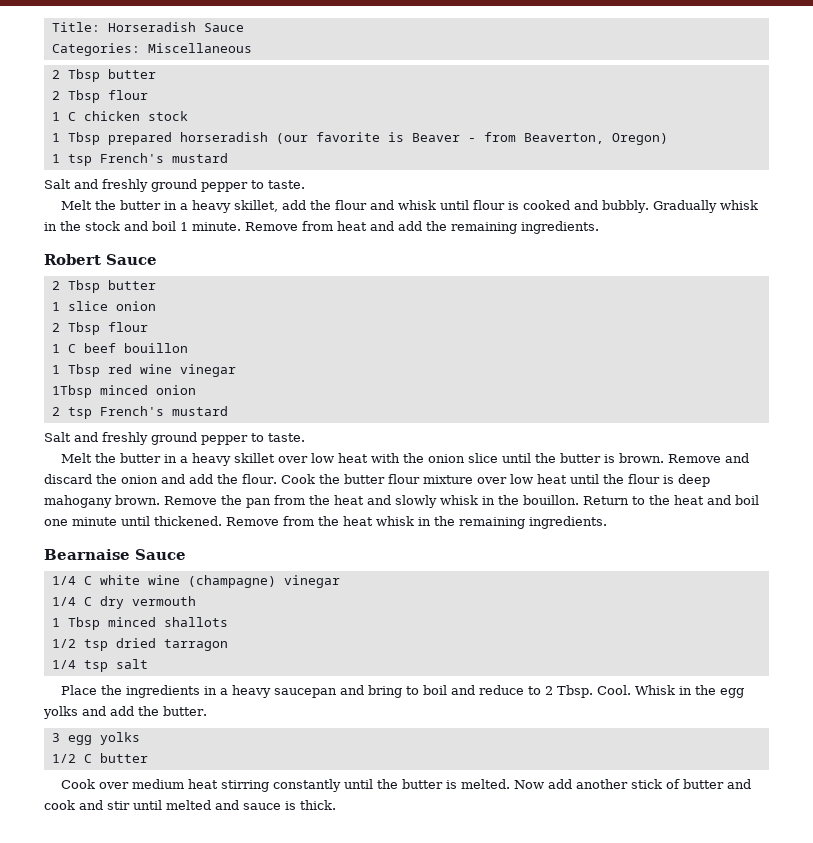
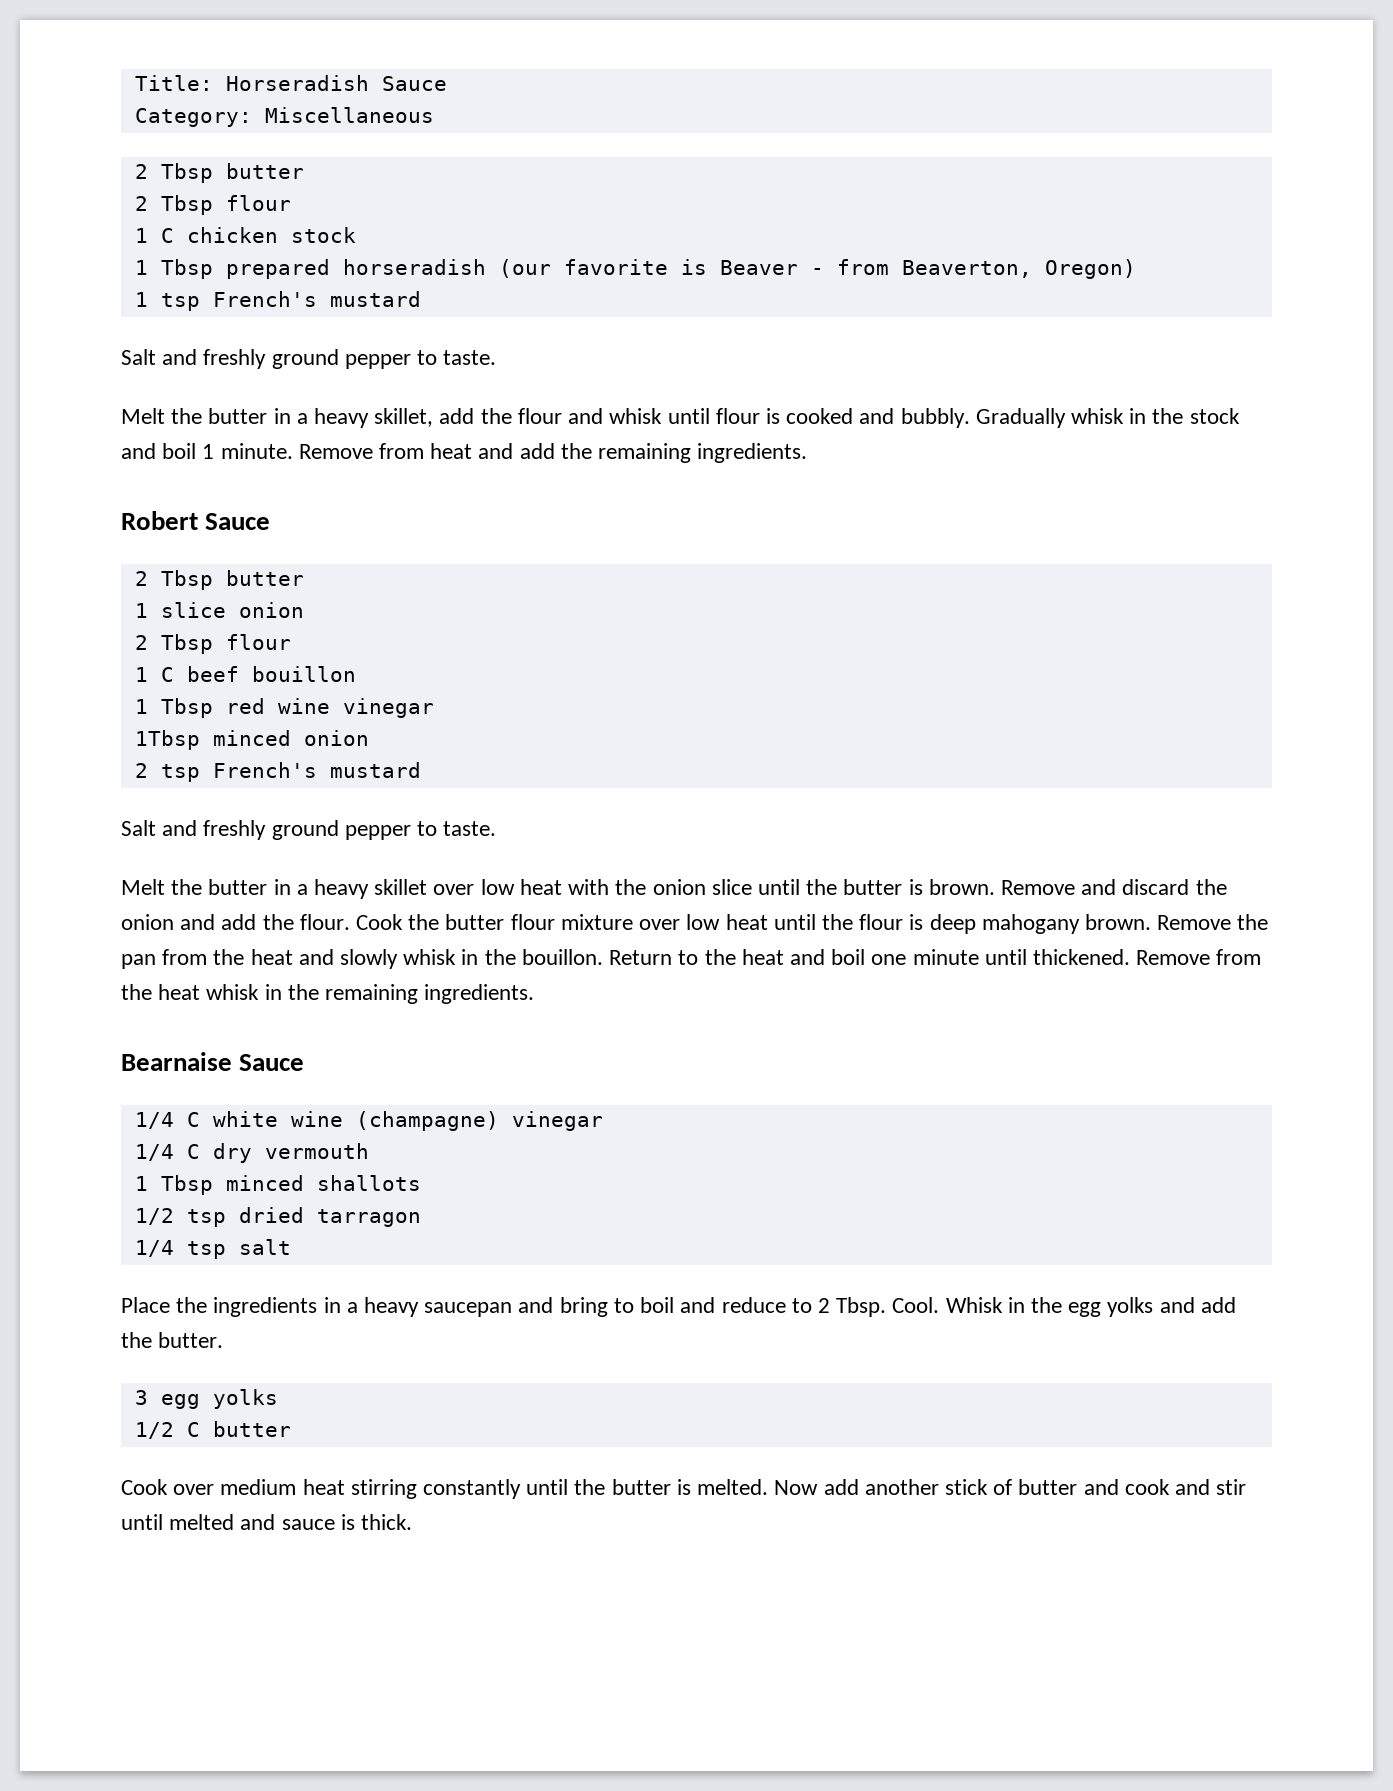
[51,43,140,56] Categories: -> [134,108,252,127] Category:

